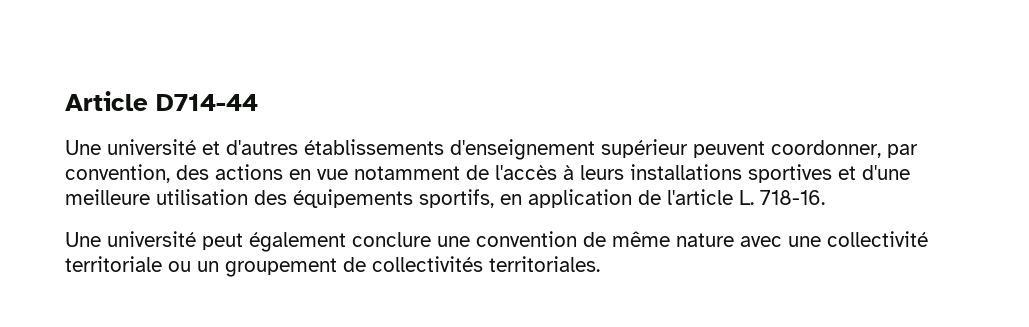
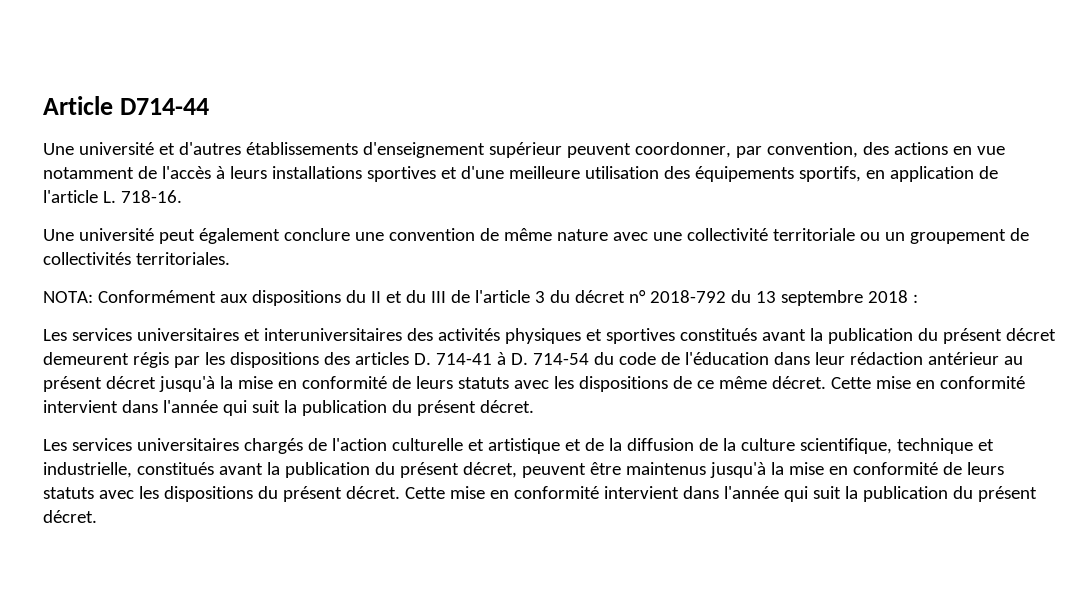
(600, 264) none -> [43,290,918,306] [43,328,1056,344] [43,352,1023,368] [43,376,1025,392] [43,400,534,416] [43,438,994,454] [43,462,1004,478] [43,486,1037,502] [43,510,97,523] // NOTA: Conformément aux dispositions du II et du III de l'article 3 du décret n° 2018-792 du 13 septembre 2018 : // Les services universitaires et interuniversitaires des activités physiques et sportives constitués avant la publication du présent décret demeurent régis par les dispositions des articles D. 714-41 à D. 714-54 du code de l'éducation dans leur rédaction antérieur au présent décret jusqu'à la mise en conformité de leurs statuts avec les dispositions de ce même décret. Cette mise en conformité intervient dans l'année qui suit la publication du présent décret. // Les services universitaires chargés de l'action culturelle et artistique et de la diffusion de la culture scientifique, technique et industrielle, constitués avant la publication du présent décret, peuvent être maintenus jusqu'à la mise en conformité de leurs statuts avec les dispositions du présent décret. Cette mise en conformité intervient dans l'année qui suit la publication du présent décret.

